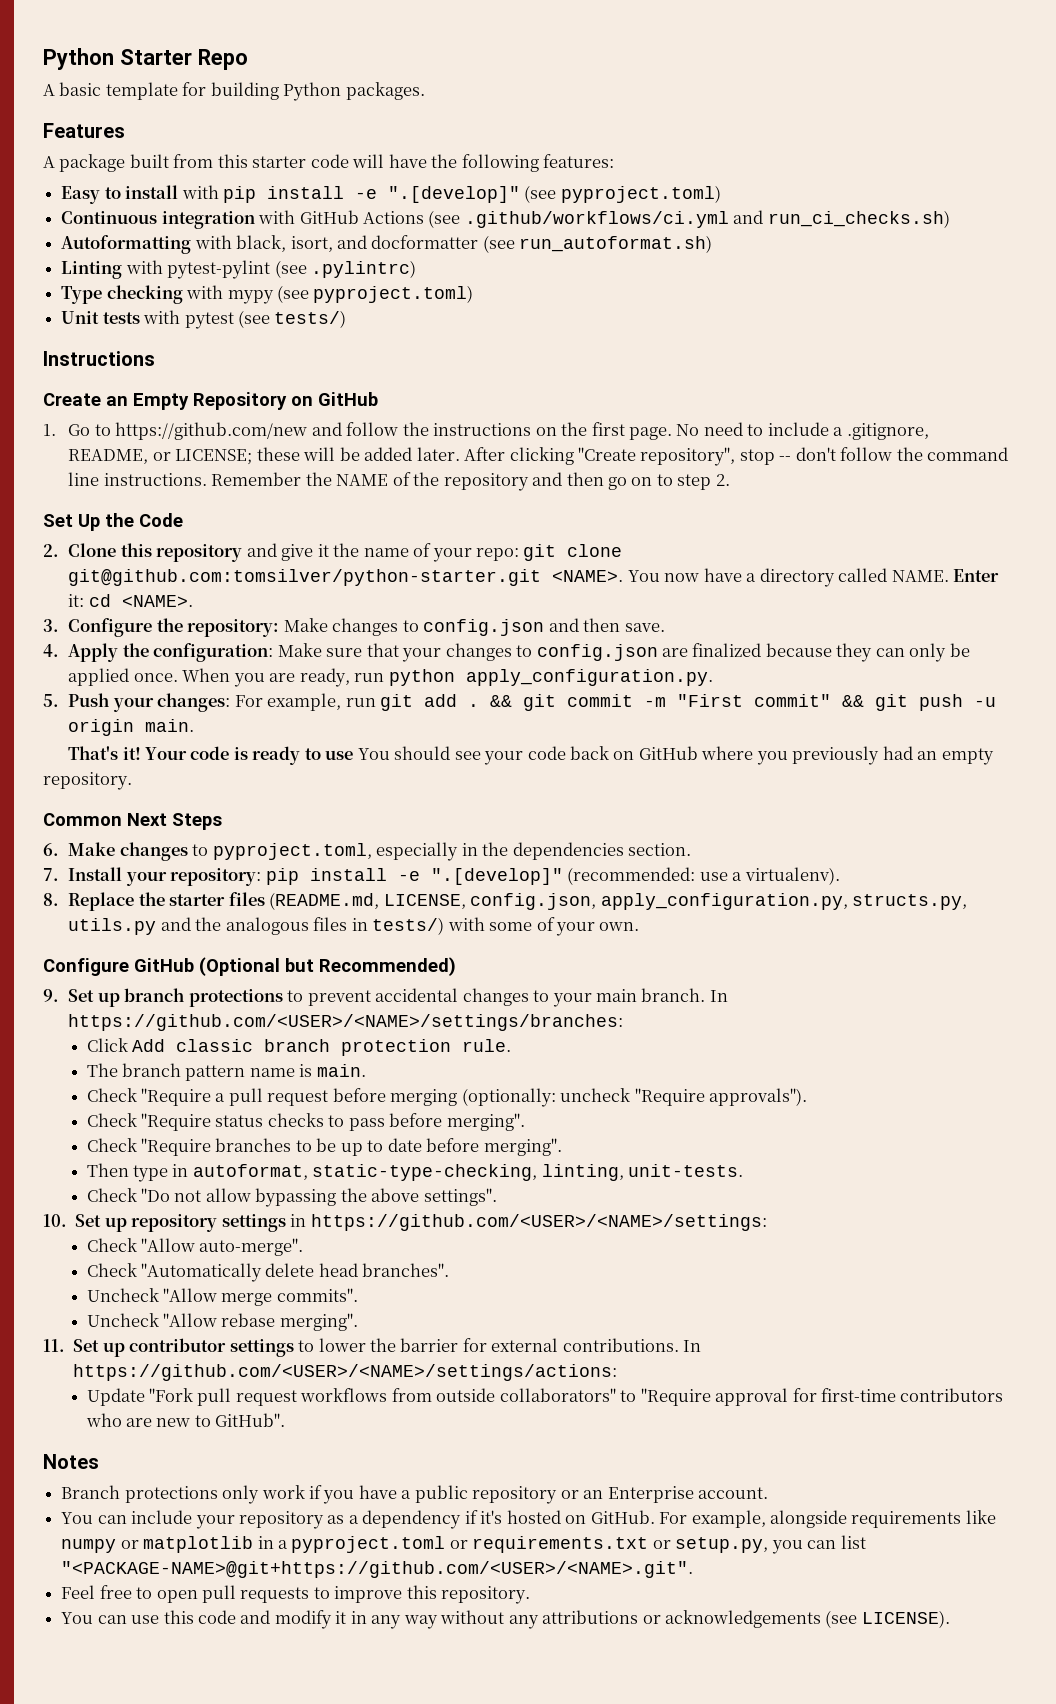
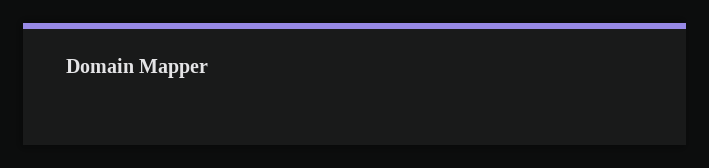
[43,48,248,70] [43,82,425,101] [43,123,125,138] [43,154,615,172] [61,185,721,204] [61,210,950,229] [61,235,713,254] [61,260,416,279] [61,285,474,304] [61,310,347,329] [43,351,155,366] [43,392,378,410] [43,422,929,440] [68,447,1009,466] [68,472,730,491] [43,513,183,531] [43,543,623,562] [68,568,1000,587] [68,594,193,607] [43,618,665,637] [43,643,970,662] [68,668,713,687] [43,693,997,712] [68,719,195,736] [68,746,994,765] [43,772,132,790] [43,813,222,830] [43,842,692,861] [43,867,840,886] [43,892,968,911] [68,917,640,936] [43,957,456,976] [43,988,728,1007] [68,1014,624,1031] [86,1038,512,1056] [86,1063,366,1081] [86,1088,808,1107] [86,1113,525,1131] [86,1138,562,1156] [86,1163,744,1182] [86,1188,497,1207] [43,1214,767,1232] [86,1238,304,1256] [86,1263,450,1282] [86,1288,358,1306] [86,1313,358,1331] [43,1338,702,1357] [73,1364,618,1381] [86,1388,1004,1406] [85,1413,286,1427] [43,1454,99,1469] [61,1485,769,1504] [61,1510,996,1529] [61,1535,866,1554] [61,1561,694,1578] [61,1585,531,1604] [61,1610,950,1629] Python Starter Repo // A basic template for building Python packages. // Features // A package built from this starter code will have the following features: // Easy to install with pip install -e ".[develop]" (see pyproject.toml) // Continuous integration with GitHub Actions (see .github/workflows/ci.yml and run_ci_checks.sh) // Autoformatting with black, isort, and docformatter (see run_autoformat.sh) // Linting with pytest-pylint (see .pylintrc) // Type checking with mypy (see pyproject.toml) // Unit tests with pytest (see tests/) // Instructions // Create an Empty Repository on GitHub // 1. Go to https://github.com/new and follow the instructions on the first page. No need to include a .gitignore, README, or LICENSE; these will be added later. After clicking "Create repository", stop -- don't follow the command line instructions. Remember the NAME of the repository and then go on to step 2. // Set Up the Code // 2. Clone this repository and give it the name of your repo: git clone git@github.com:tomsilver/python-starter.git <NAME>. You now have a directory called NAME. Enter it: cd <NAME>. // 3. Configure the repository: Make changes to config.json and then save. // 4. Apply the configuration: Make sure that your changes to config.json are finalized because they can only be applied once. When you are ready, run python apply_configuration.py. // 5. Push your changes: For example, run git add . && git commit -m "First commit" && git push -u origin main. // That's it! Your code is ready to use You should see your code back on GitHub where you previously had an empty repository. // Common Next Steps // 6. Make changes to pyproject.toml, especially in the dependencies section. // 7. Install your repository: pip install -e ".[develop]" (recommended: use a virtualenv). // 8. Replace the starter files (README.md, LICENSE, config.json, apply_configuration.py, structs.py, utils.py and the analogous files in tests/) with some of your own. // Configure GitHub (Optional but Recommended) // 9. Set up branch protections to prevent accidental changes to your main branch. In https://github.com/<USER>/<NAME>/settings/branches: // Click Add classic branch protection rule. // The branch pattern name is main. // Check "Require a pull request before merging (optionally: uncheck "Require approvals"). // Check "Require status checks to pass before merging". // Check "Require branches to be up to date before merging". // Then type in autoformat, static-type-checking, linting, unit-tests. // Check "Do not allow bypassing the above settings". // 10. Set up repository settings in https://github.com/<USER>/<NAME>/settings: // Check "Allow auto-merge". // Check "Automatically delete head branches". // Uncheck "Allow merge commits". // Uncheck "Allow rebase merging". // 11. Set up contributor settings to lower the barrier for external contributions. In https://github.com/<USER>/<NAME>/settings/actions: // Update "Fork pull request workflows from outside collaborators" to "Require approval for first-time contributors who are new to GitHub". // Notes // Branch protections only work if you have a public repository or an Enterprise account. // You can include your repository as a dependency if it's hosted on GitHub. For example, alongside requirements like numpy or matplotlib in a pyproject.toml or requirements.txt or setup.py, you can list "<PACKAGE-NAME>@git+https://github.com/<USER>/<NAME>.git". // Feel free to open pull requests to improve this repository. // You can use this code and modify it in any way without any attributions or acknowledgements (see LICENSE). -> [66,58,209,78] Domain Mapper

